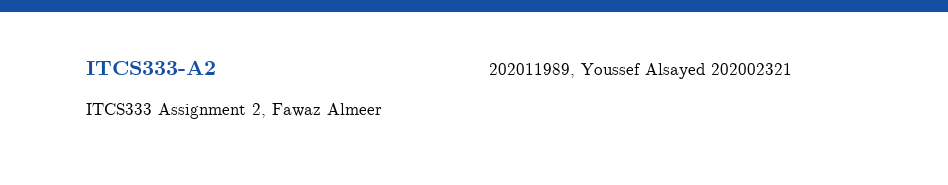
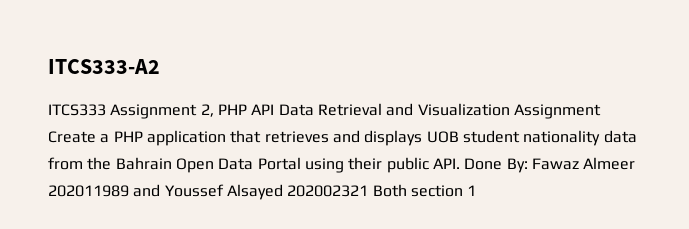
[272,103,382,117] [489,63,792,79] Fawaz Almeer 202011989, Youssef Alsayed 202002321 -> [217,103,601,119] [48,130,637,146] [48,157,636,173] [48,184,477,200] PHP API Data Retrieval and Visualization Assignment Create a PHP application that retrieves and displays UOB student nationality data from the Bahrain Open Data Portal using their public API. Done By: Fawaz Almeer 202011989 and Youssef Alsayed 202002321 Both section 1

